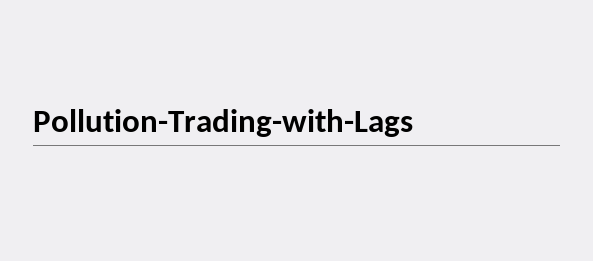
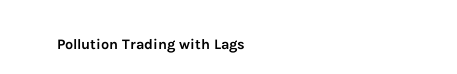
[33,109,413,137] Pollution-Trading-with-Lags -> [57,38,245,53] Pollution Trading with Lags

